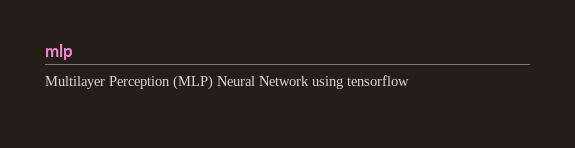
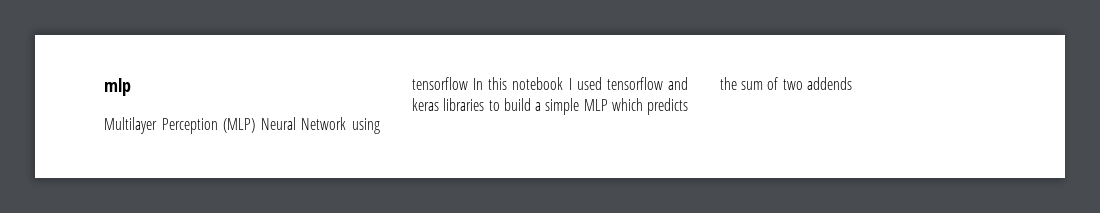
(409, 80) none -> [473,77,688,90] [412,98,688,115] [720,77,852,90] In this notebook I used tensorflow and keras libraries to build a simple MLP which predicts the sum of two addends

